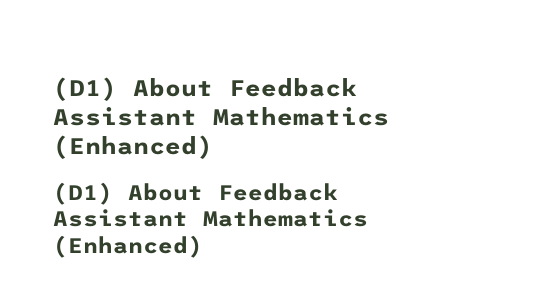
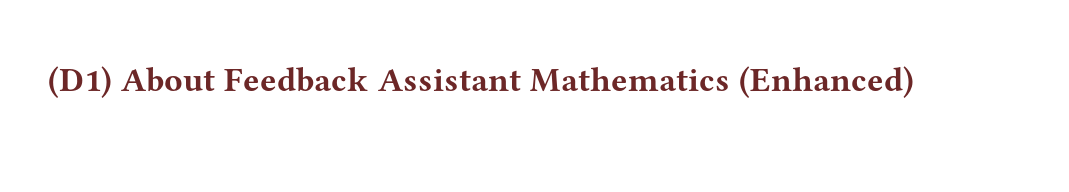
[53,77,357,101] [53,107,389,126] [53,135,213,159] [53,182,338,205] [53,209,368,227] [53,235,203,258] (D1) About Feedback Assistant Mathematics (Enhanced) // (D1) About Feedback Assistant Mathematics (Enhanced) -> [48,66,914,98] (D1) About Feedback Assistant Mathematics (Enhanced)

